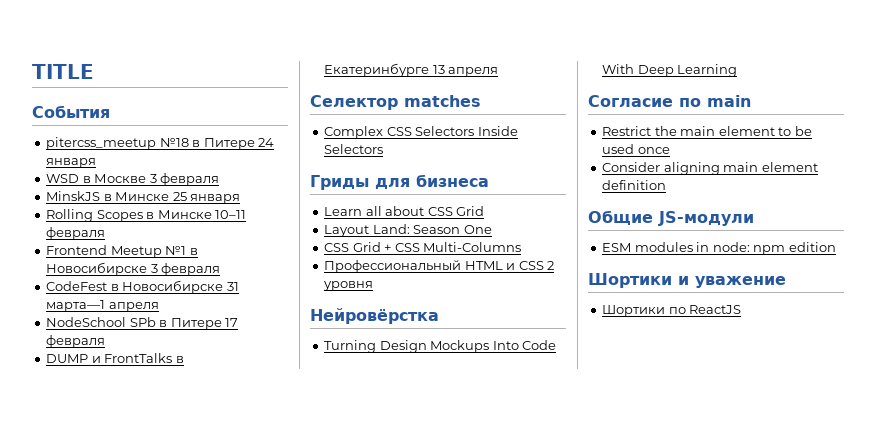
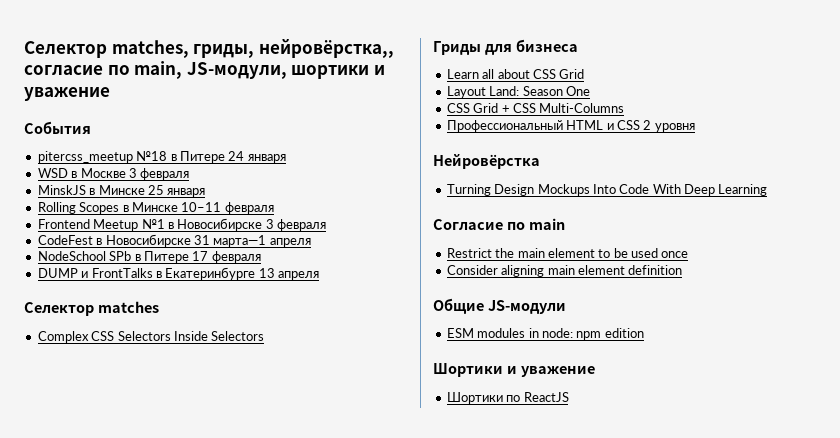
[32,64,94,79] TITLE -> [24,39,394,58] [24,61,385,79] [24,87,110,101] Селектор matches, гриды, нейровёрстка,, согласие по main, JS-модули, шортики и уважение

